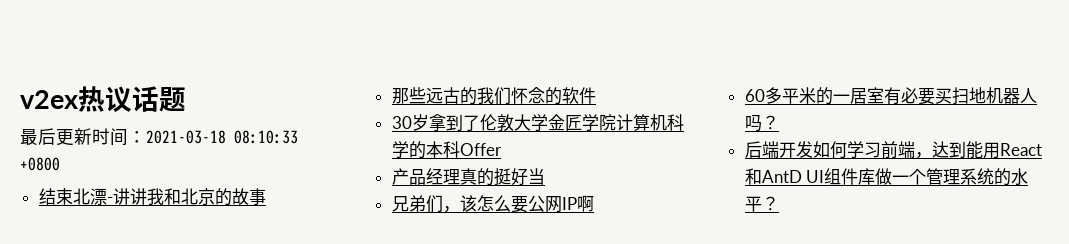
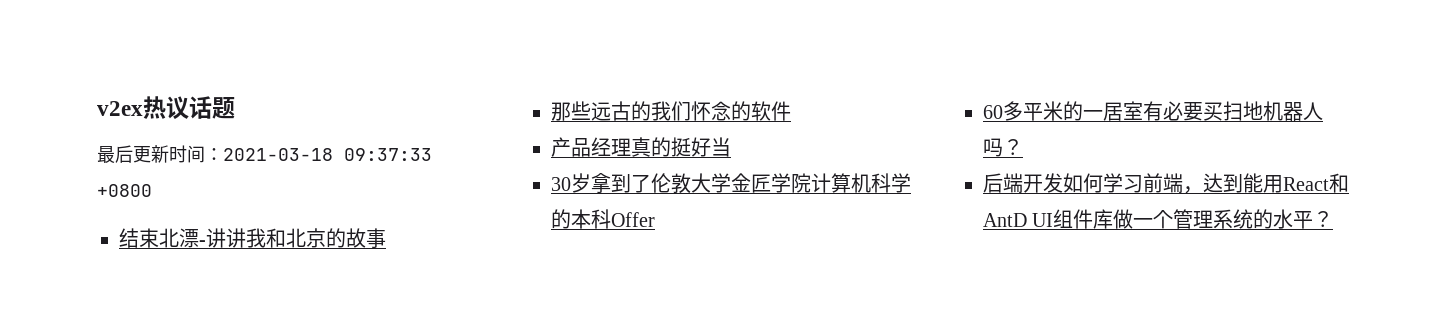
[234,130,298,144] 08:10:33 -> [344,148,432,161] 09:37:33
(596, 95) none -> [551,137,731,157] // 产品经理真的挺好当
[391,168,545,186] [391,195,594,213] // 产品经理真的挺好当 // 兄弟们，该怎么要公网IP啊 -> (655, 219) none

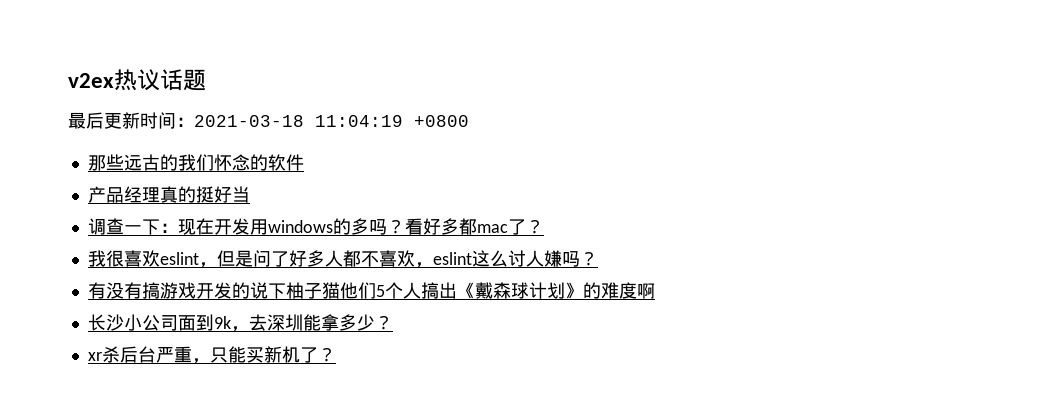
[344,148,432,161] 09:37:33 -> [315,115,403,127] 11:04:19
[119,228,386,248] // 结束北漂-讲讲我和北京的故事 -> (469, 121) none
[551,173,911,194] [551,209,655,229] [983,101,1323,121] [983,138,1023,157] [983,173,1349,194] [983,209,1314,229] 30岁拿到了伦敦大学金匠学院计算机科学的本科Offer // 60多平米的一居室有必要买扫地机器人吗？ // 后端开发如何学习前端，达到能用React和AntD UI组件库做一个管理系统的水平 -> [87,218,544,235] [87,250,598,268] [87,282,655,299] [87,314,393,332] [87,346,318,364] 调查一下：现在开发用windows的多吗？看好多都mac了？ // 我很喜欢eslint，但是问了好多人都不喜欢，eslint这么讨人嫌吗？ // 有没有搞游戏开发的说下柚子猫他们5个人搞出《戴森球计划》的难度啊 // 长沙小公司面到9k，去深圳能拿多少？ // xr杀后台严重，只能买新机了

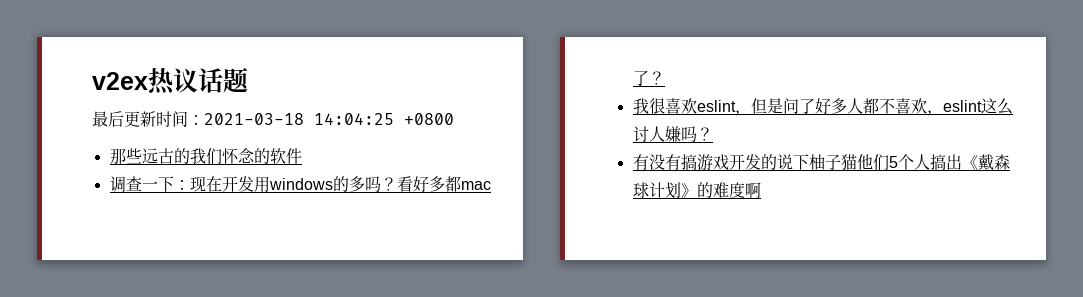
[315,115,403,127] 11:04:19 -> [314,113,394,125] 14:04:25
[87,186,250,203] // 产品经理真的挺好当 -> (302, 156) none
[87,314,393,332] [87,346,336,364] // 长沙小公司面到9k，去深圳能拿多少？ // xr杀后台严重，只能买新机了？ -> (761, 190) none

